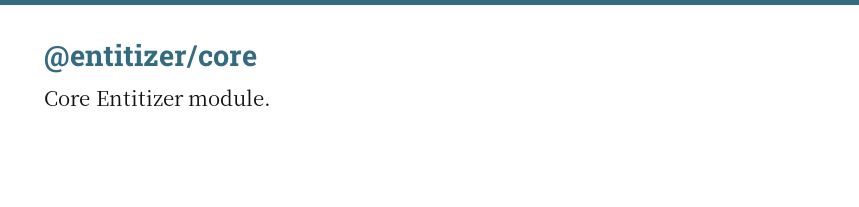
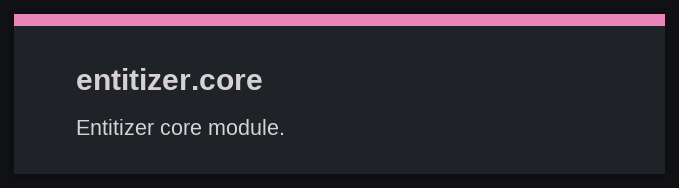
[44,43,257,73] [44,90,184,106] @entitizer/core // Core Entitizer -> [76,68,263,90] [76,119,202,135] entitizer.core // Entitizer core

